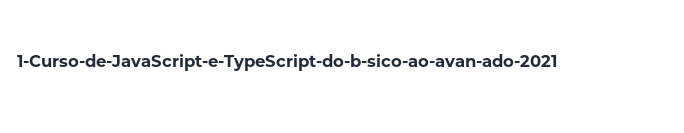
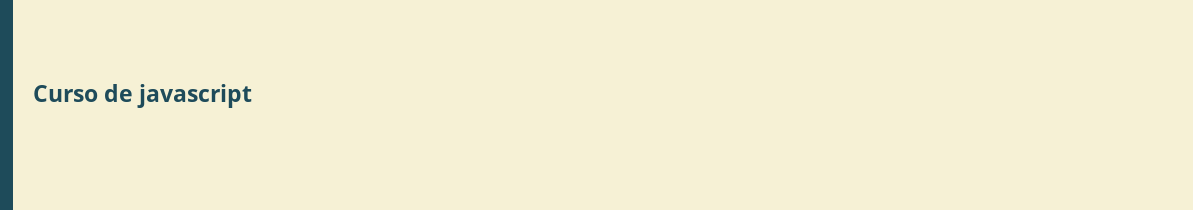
[17,54,557,71] 1-Curso-de-JavaScript-e-TypeScript-do-b-sico-ao-avan-ado-2021 -> [33,84,253,108] Curso de javascript

